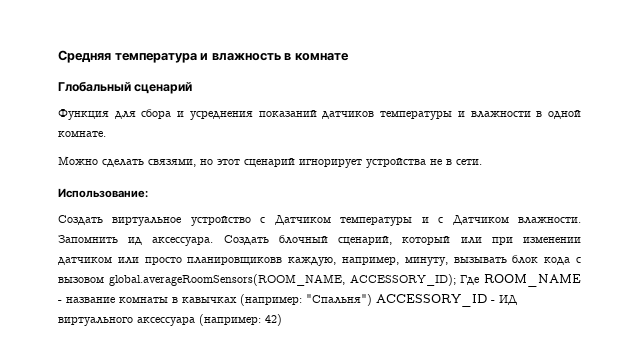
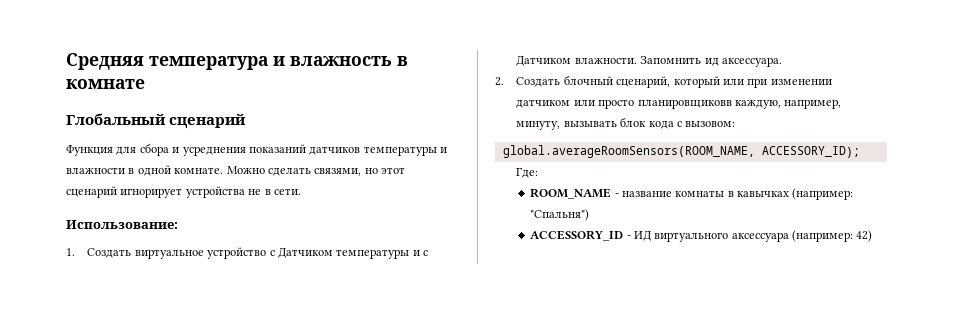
(106, 133) // -> (224, 170) none
(148, 193) none -> [66,248,75,256] 1.
(214, 241) none -> [495,77,504,86] // 2.
[58,276,104,283] вызовом -> [685,121,736,127] вызовом: //
[460,275,480,285] Где -> [516,168,539,178] // Где: //
(372, 300) none -> (590, 215) //

